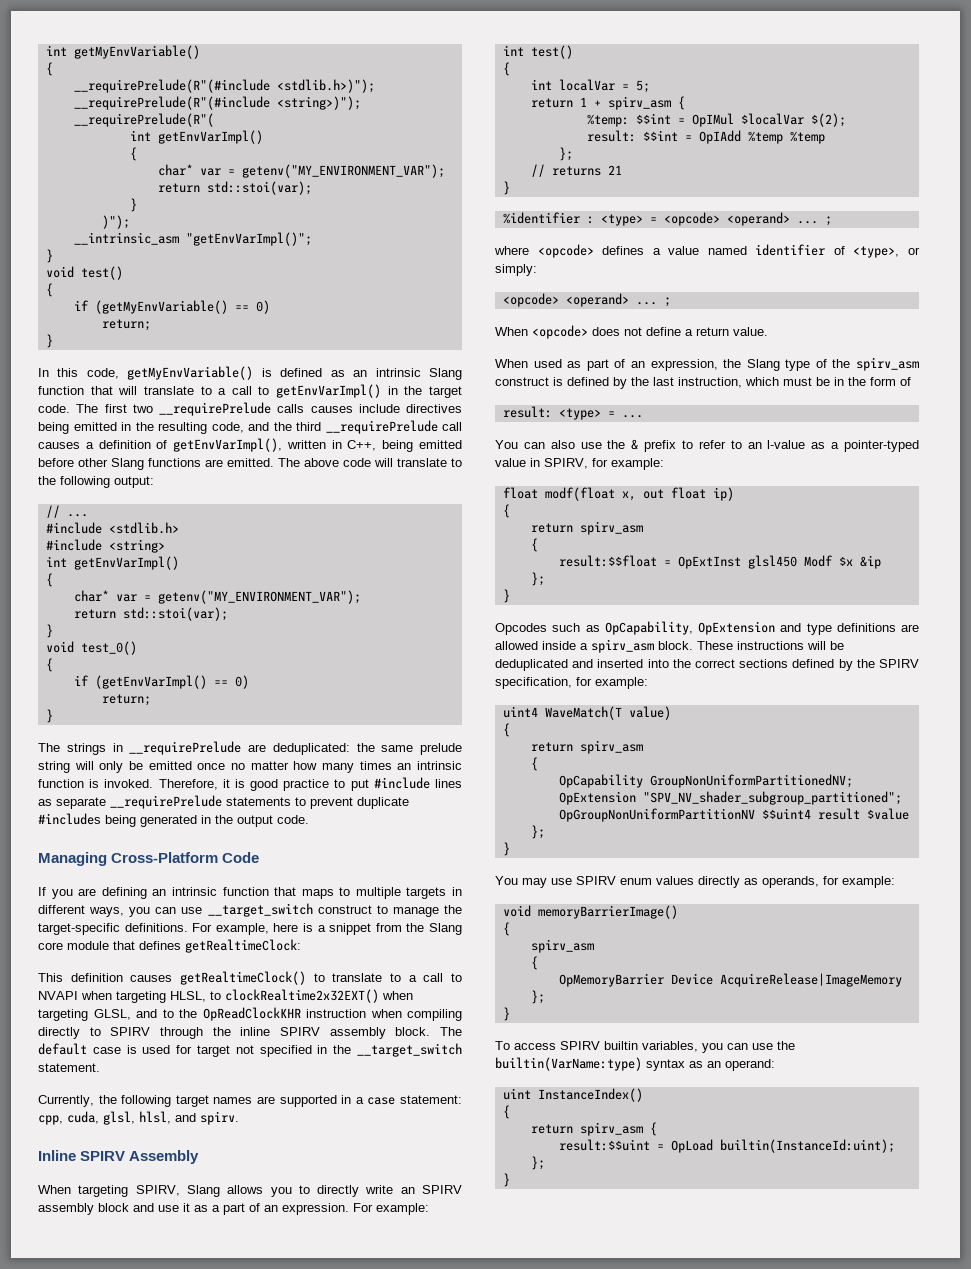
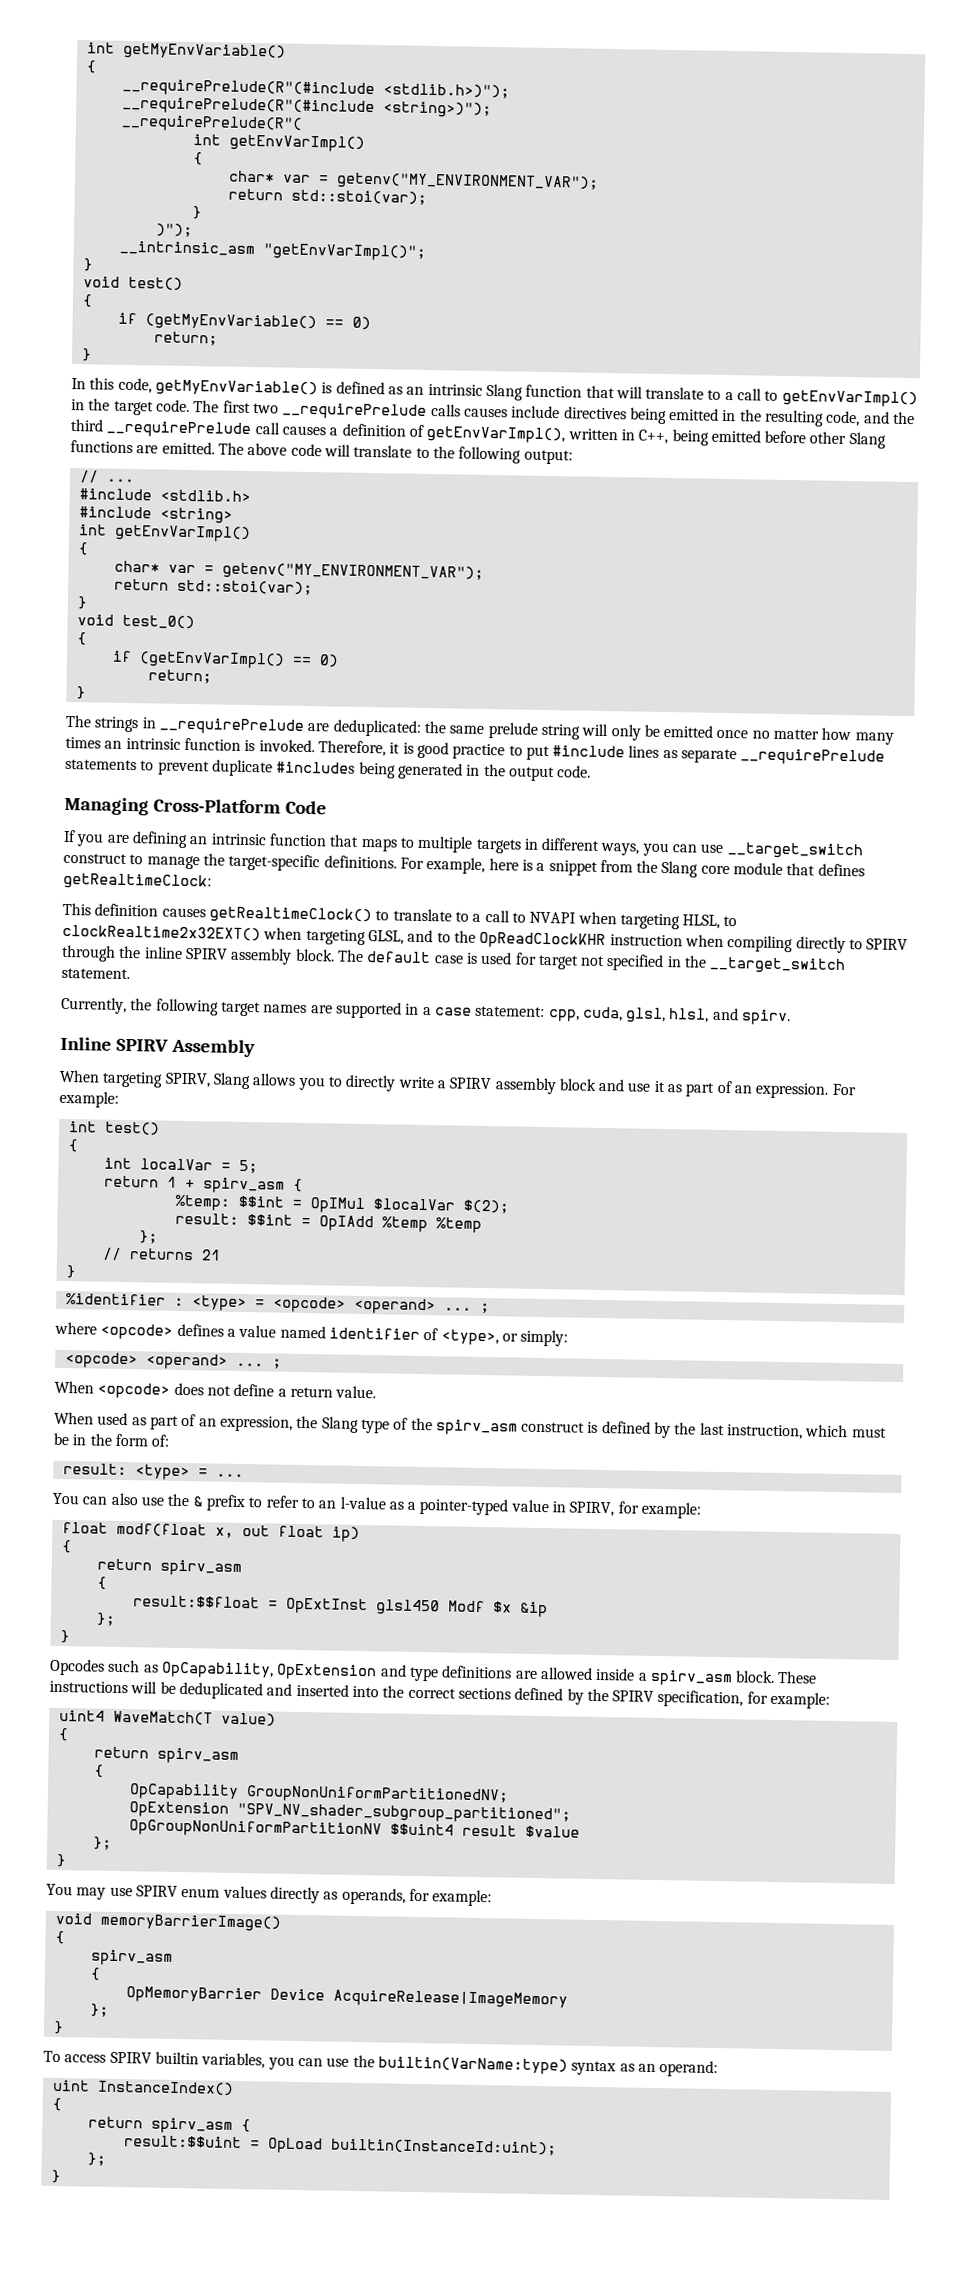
[400,1187,415,1194] an -> [436,1080,446,1089] a
[212,1205,220,1212] a -> (683, 1088) none
[900,377,911,386] of -> [151,1434,171,1447] of:

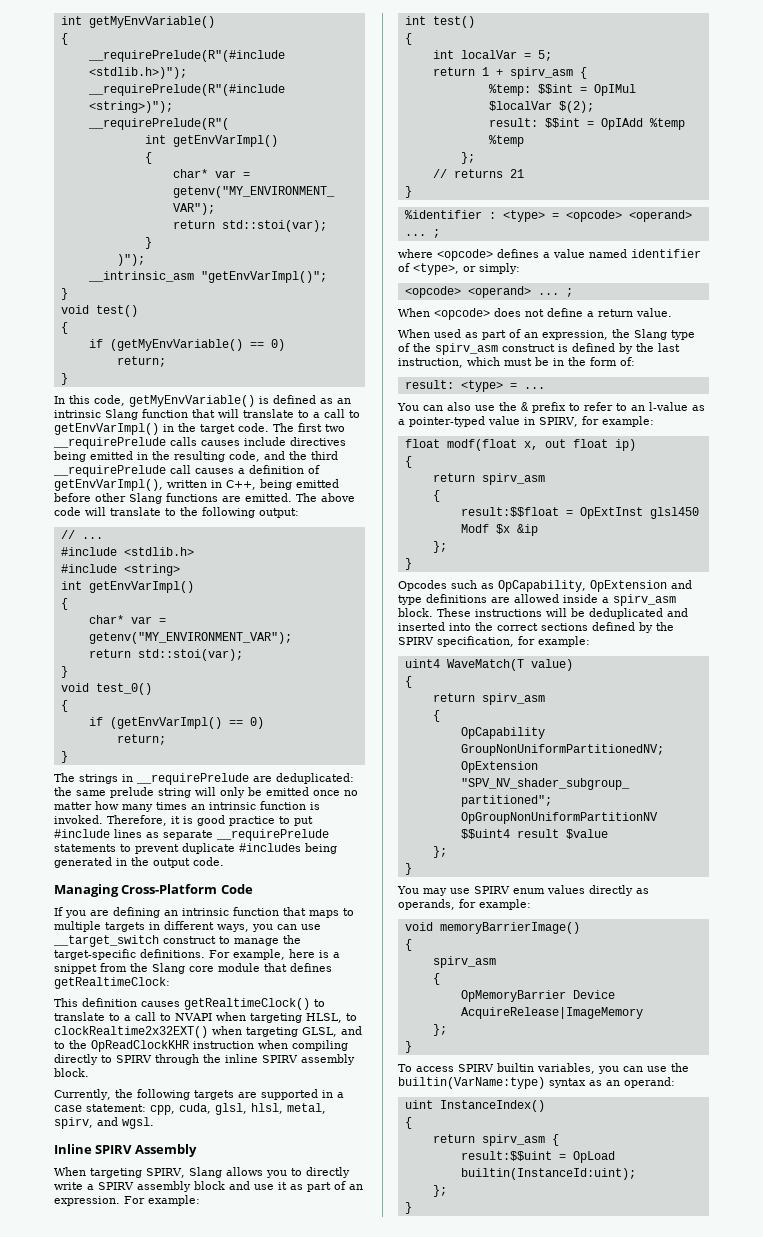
[336,949,847,975] [61,967,130,980] The default case is used for target not specified in the __target_switch statement. -> (89, 1072) none
[220,1001,308,1017] target names -> [193,1090,234,1100] targets
[712,1007,792,1026] and spirv. -> [287,1103,326,1114] [54,1117,154,1129] metal, spirv, and wgsl.

